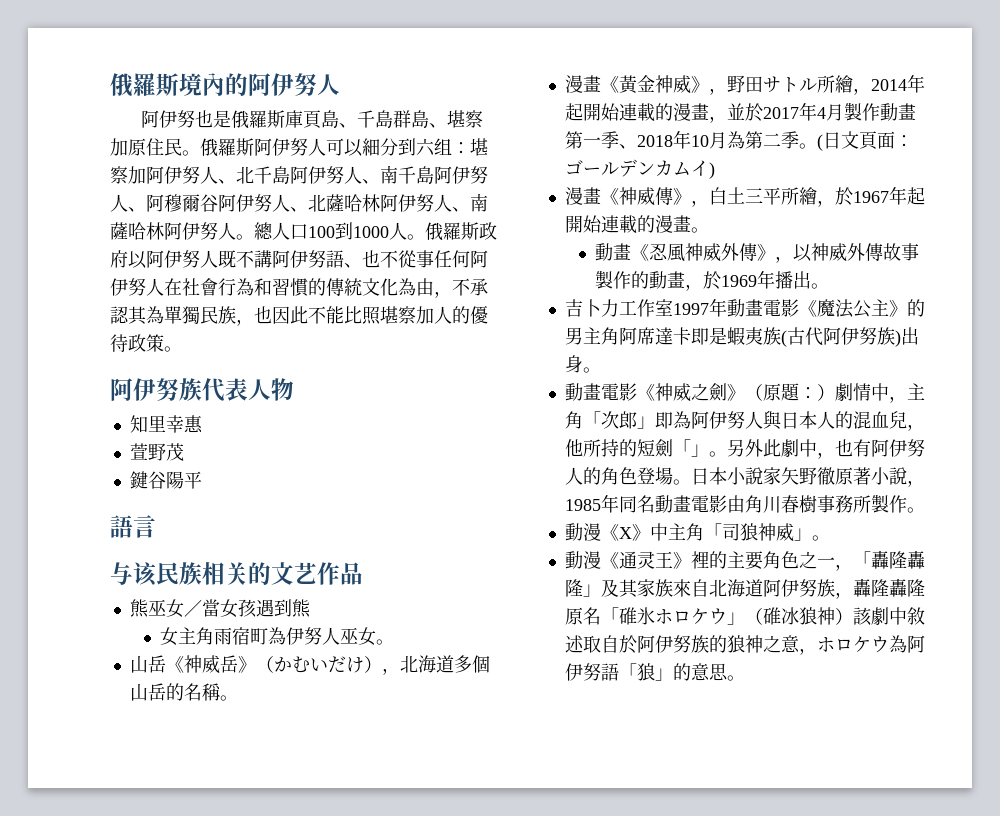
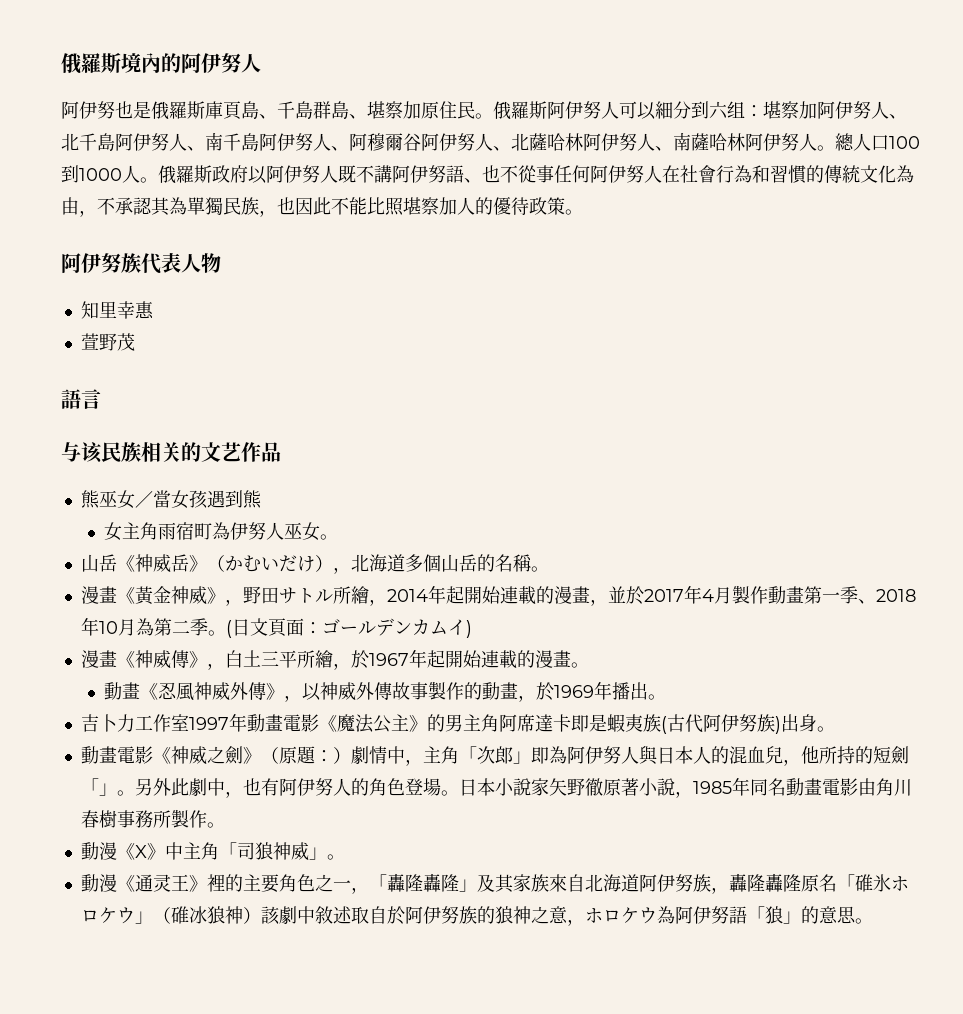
[129,471,202,489] // 鍵谷陽平 -> (135, 342) none

